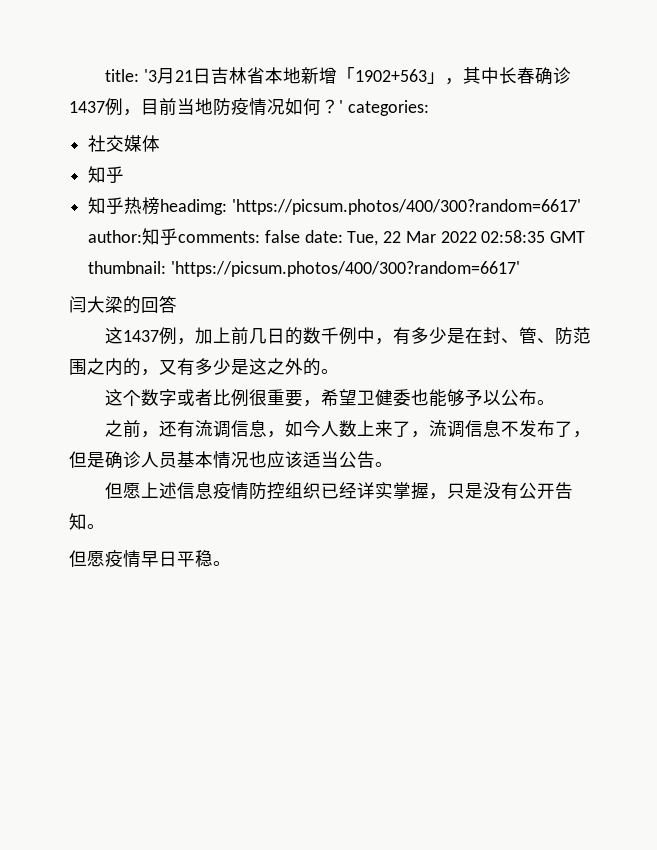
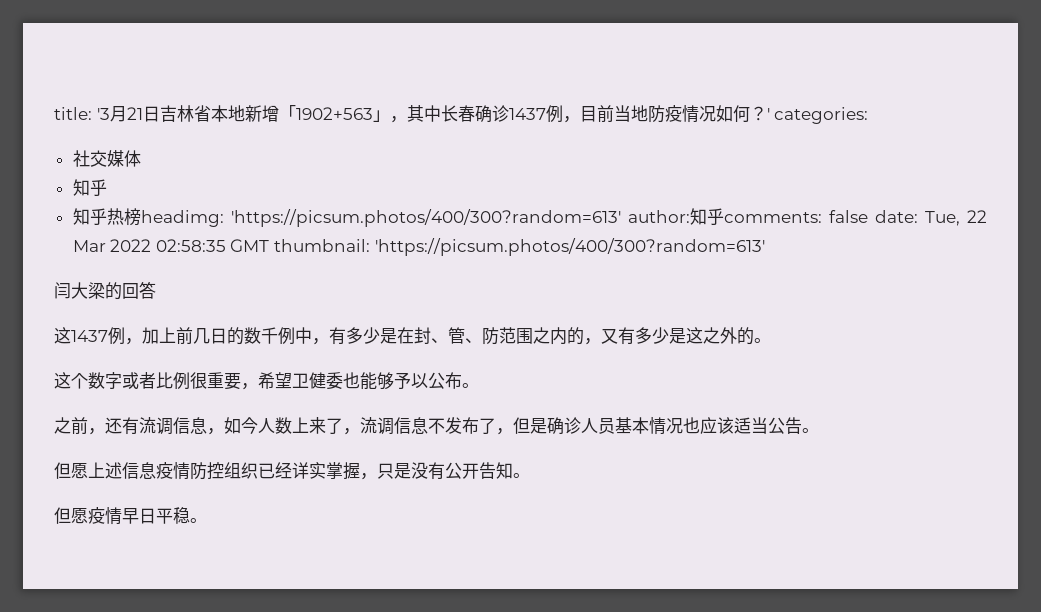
[231,199,581,215] 'https://picsum.photos/400/300?random=6617' -> [230,209,621,227] 'https://picsum.photos/400/300?random=613'
[170,261,520,277] 'https://picsum.photos/400/300?random=6617' -> [374,238,765,256] 'https://picsum.photos/400/300?random=613'

